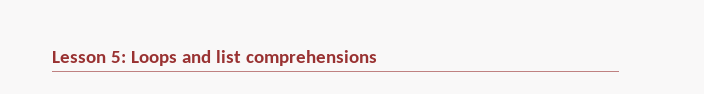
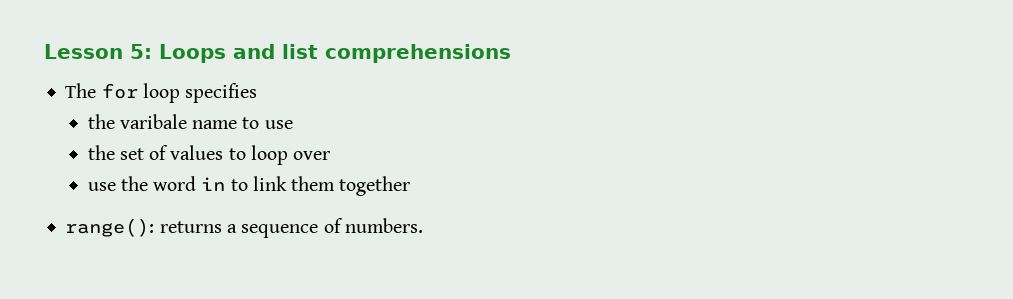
(377, 58) none -> [65,83,258,103] [87,114,293,129] [87,145,331,165] [87,176,411,196] [65,218,423,238] // The for loop specifies // the varibale name to use // the set of values to loop over // use the word in to link them together // range(): returns a sequence of numbers.

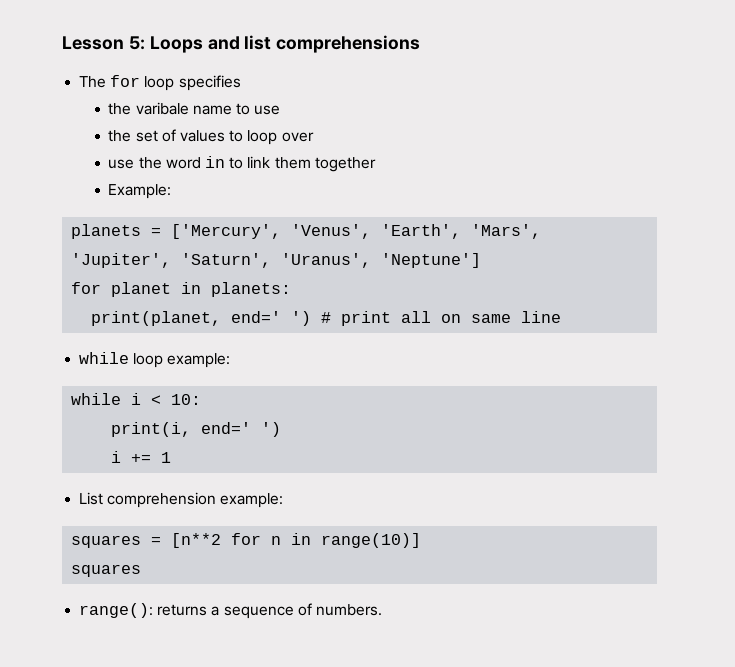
(411, 186) none -> [108,184,172,199] [71,224,542,239] [71,253,482,268] [71,282,292,297] [91,311,562,326] [79,352,231,368] [71,393,202,405] [111,422,282,437] [111,451,172,463] [79,492,284,508] [71,533,422,548] [71,564,142,577] // Example: // planets = ['Mercury', 'Venus', 'Earth', 'Mars', 'Jupiter', 'Saturn', 'Uranus', 'Neptune'] // for planet in planets: // print(planet, end=' ') # print all on same line // while loop example: // while i < 10: // print(i, end=' ') // i += 1 // List comprehension example: // squares = [n**2 for n in range(10)] // squares

